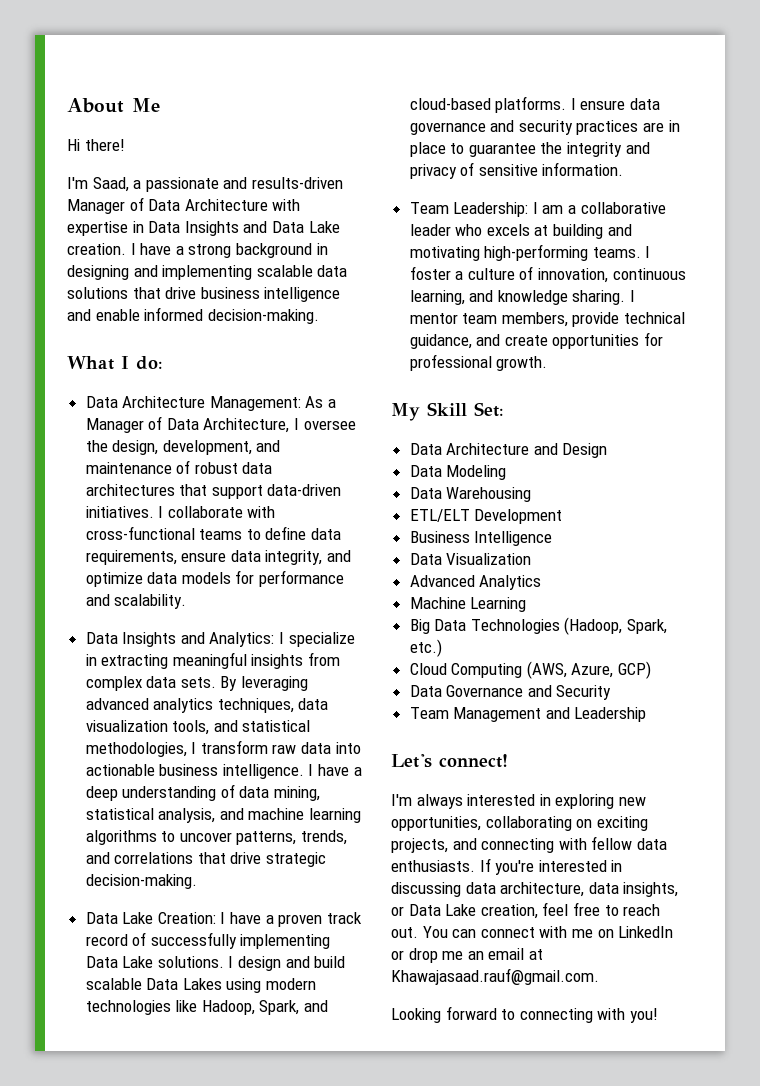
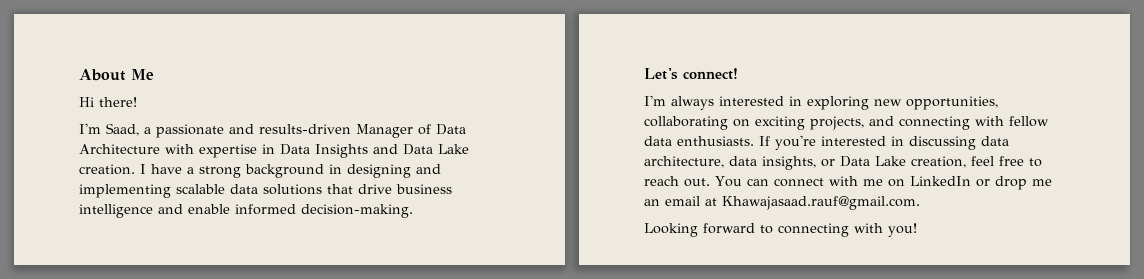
[67,356,163,370] [85,396,337,411] [85,416,356,433] [85,440,281,455] [85,460,273,474] [85,484,342,499] [85,506,276,518] [85,526,342,540] [85,550,352,565] [85,570,345,587] [85,594,187,609] [85,632,355,647] [85,652,341,669] [85,676,309,691] [85,698,329,713] [85,720,311,735] [85,740,361,757] [85,764,362,779] [85,784,321,801] [85,808,362,823] [85,830,348,845] [85,852,327,867] [85,874,197,889] [85,912,362,927] [85,932,331,949] [85,956,346,971] [85,978,317,993] [85,1000,329,1015] [409,96,661,113] [409,120,680,135] [409,142,650,157] [409,162,624,179] [409,202,666,217] [409,224,632,239] [409,244,651,261] [409,266,686,283] [409,290,636,305] [409,312,686,327] [409,332,664,349] [409,354,548,371] [391,402,504,421] [409,443,608,458] [409,465,507,480] [409,487,532,502] [409,509,563,524] [409,531,553,546] [409,553,532,565] [409,575,542,590] [409,597,527,612] [409,617,668,635] [409,639,442,657] [409,661,652,679] [409,685,612,700] [409,707,647,722] // What I do: // Data Architecture Management: As a Manager of Data Architecture, I oversee the design, development, and maintenance of robust data architectures that support data-driven initiatives. I collaborate with cross-functional teams to define data requirements, ensure data integrity, and optimize data models for performance and scalability. // Data Insights and Analytics: I specialize in extracting meaningful insights from complex data sets. By leveraging advanced analytics techniques, data visualization tools, and statistical methodologies, I transform raw data into actionable business intelligence. I have a deep understanding of data mining, statistical analysis, and machine learning algorithms to uncover patterns, trends, and correlations that drive strategic decision-making. // Data Lake Creation: I have a proven track record of successfully implementing Data Lake solutions. I design and build scalable Data Lakes using modern technologies like Hadoop, Spark, and cloud-based platforms. I ensure data governance and security practices are in place to guarantee the integrity and privacy of sensitive information. // Team Leadership: I am a collaborative leader who excels at building and motivating high-performing teams. I foster a culture of innovation, continuous learning, and knowledge sharing. I mentor team members, provide technical guidance, and create opportunities for professional growth. // My Skill Set: // Data Architecture and Design // Data Modeling // Data Warehousing // ETL/ELT Development // Business Intelligence // Data Visualization // Advanced Analytics // Machine Learning // Big Data Technologies (Hadoop, Spark, etc.) // Cloud Computing (AWS, Azure, GCP) // Data Governance and Security // Team Management and Leadership -> (413, 211) none

